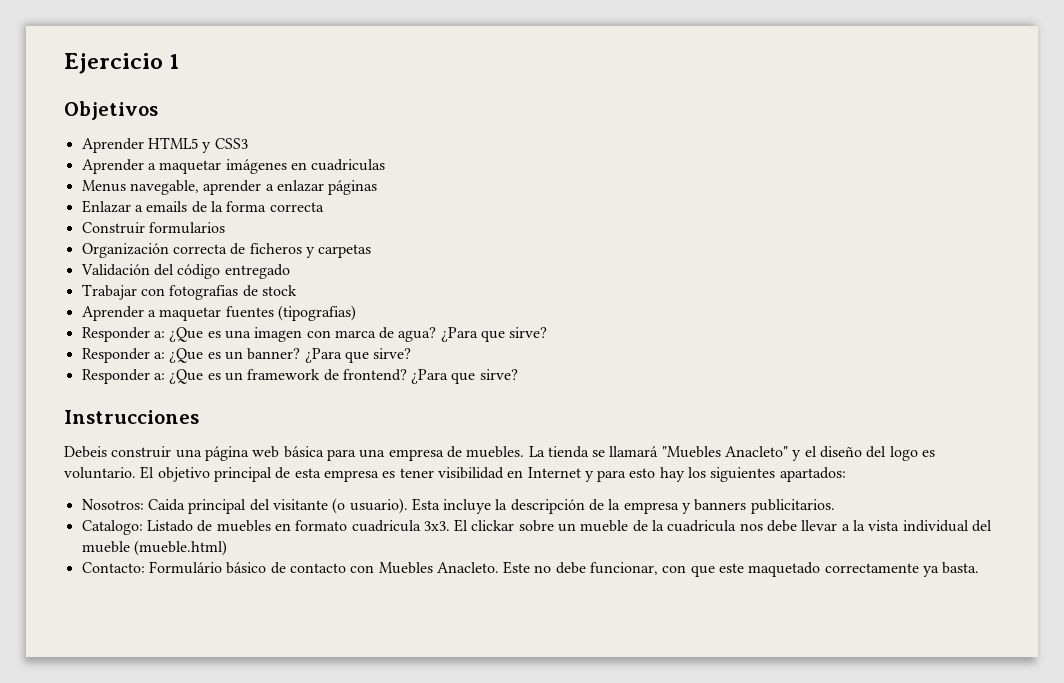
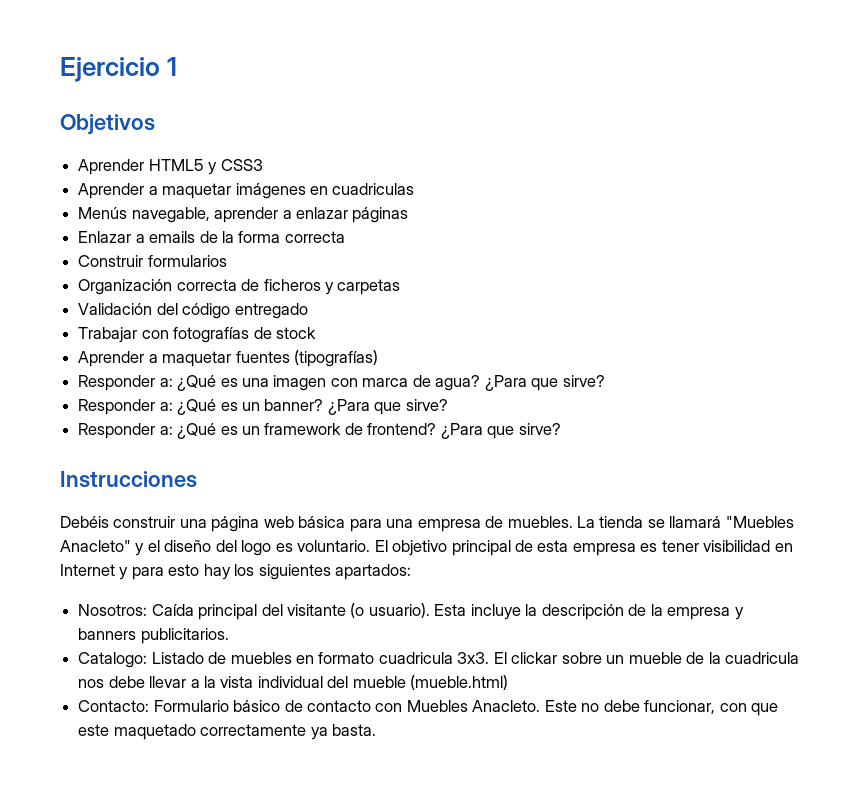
[81,180,126,192] Menus -> [78,207,128,219] Menús
[169,285,239,300] fotografias -> [173,327,250,343] fotografías
[277,305,356,321] [81,327,204,342] (tipografias) // Responder a: ¿Que -> [293,350,378,367] [78,375,217,391] (tipografías) // Responder a: ¿Qué
[169,348,204,363] ¿Que -> [177,399,217,415] ¿Qué
[169,369,204,384] ¿Que -> [177,423,217,439] ¿Qué
[64,446,107,458] Debeis -> [60,516,109,528] Debéis
[147,499,185,511] Caida -> [151,604,194,616] Caída
[148,561,222,574] Formulário -> [153,700,229,712] Formulario

